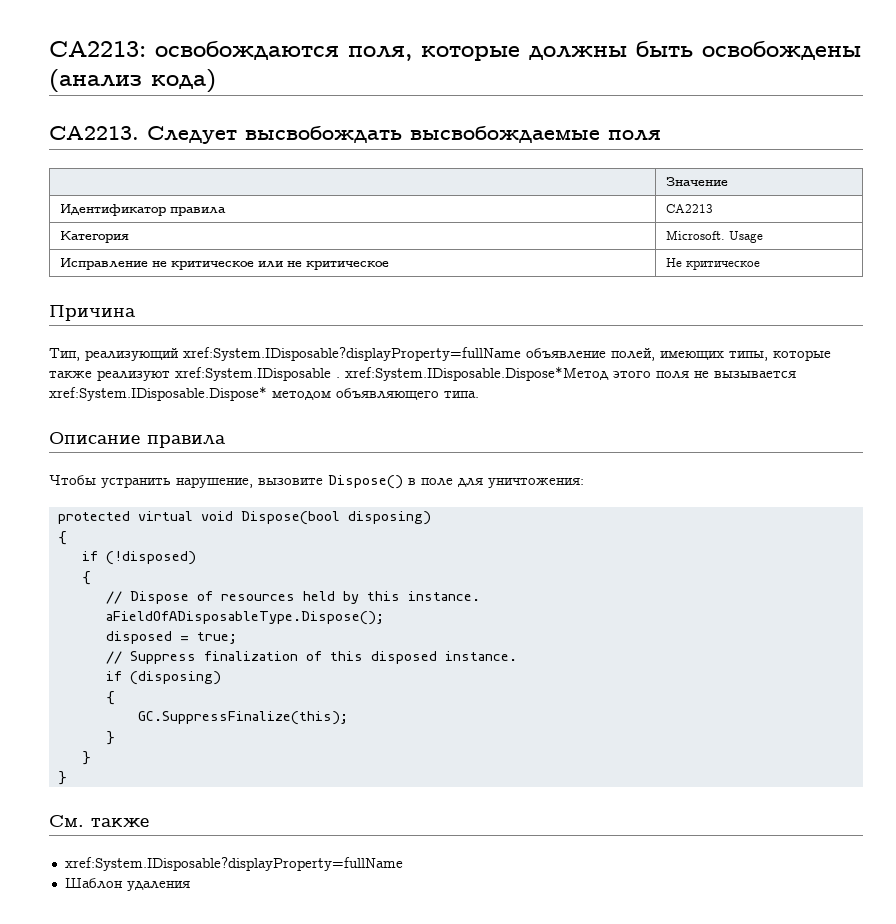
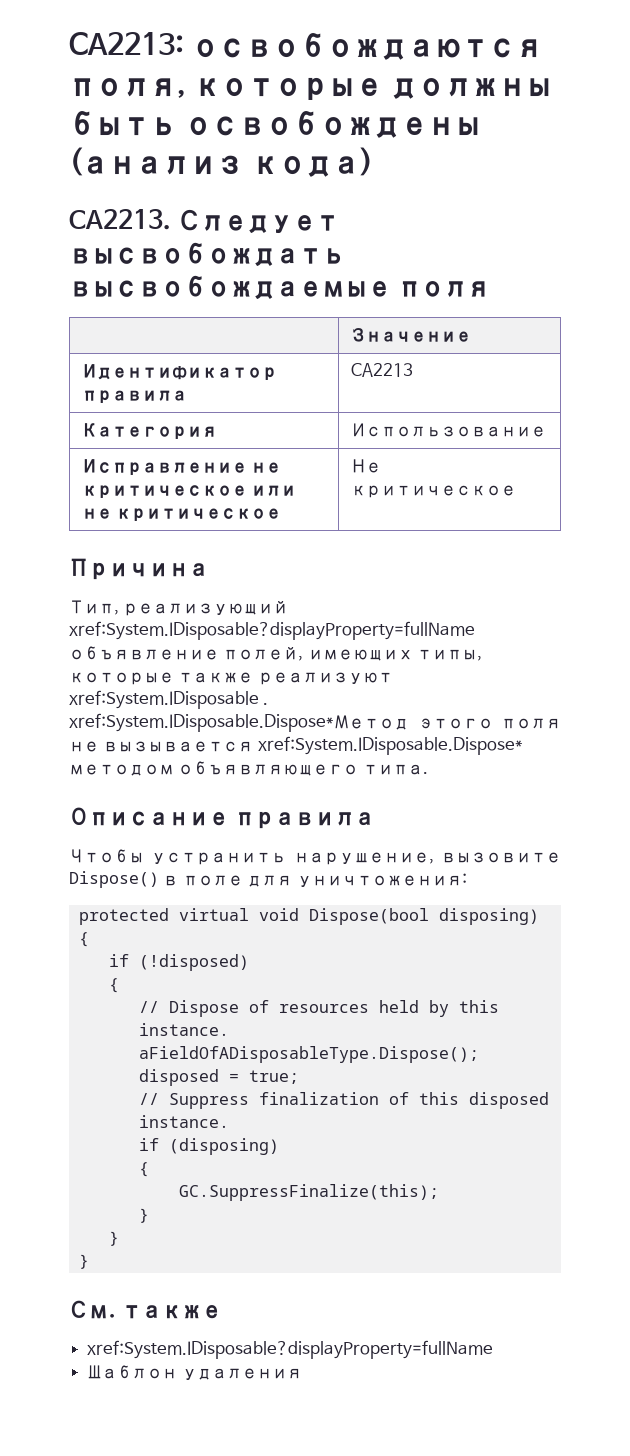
[666,230,764,243] Microsoft. Usage -> [350,423,546,437] Использование

